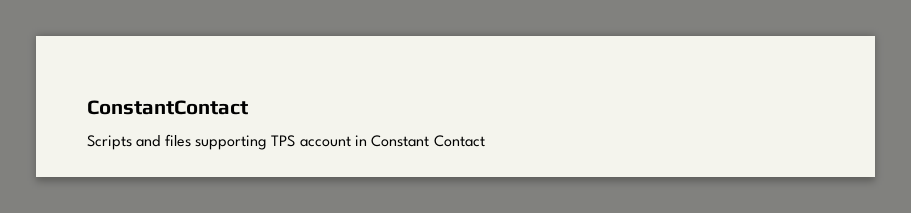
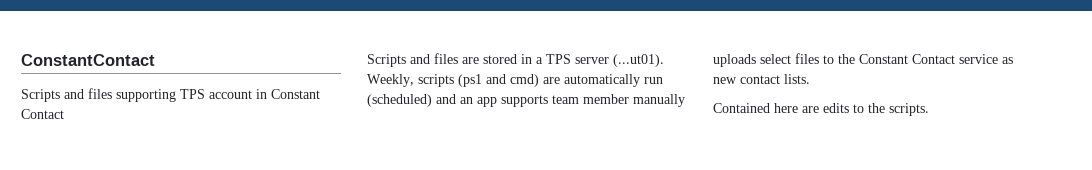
(485, 141) none -> [367,53,664,67] [367,74,663,87] [367,94,685,107] [713,53,1013,67] [713,74,810,84] [713,103,929,116] // Scripts and files are stored in a TPS server (...ut01). Weekly, scripts (ps1 and cmd) are automatically run (scheduled) and an app supports team member manually uploads select files to the Constant Contact service as new contact lists. // Contained here are edits to the scripts.

